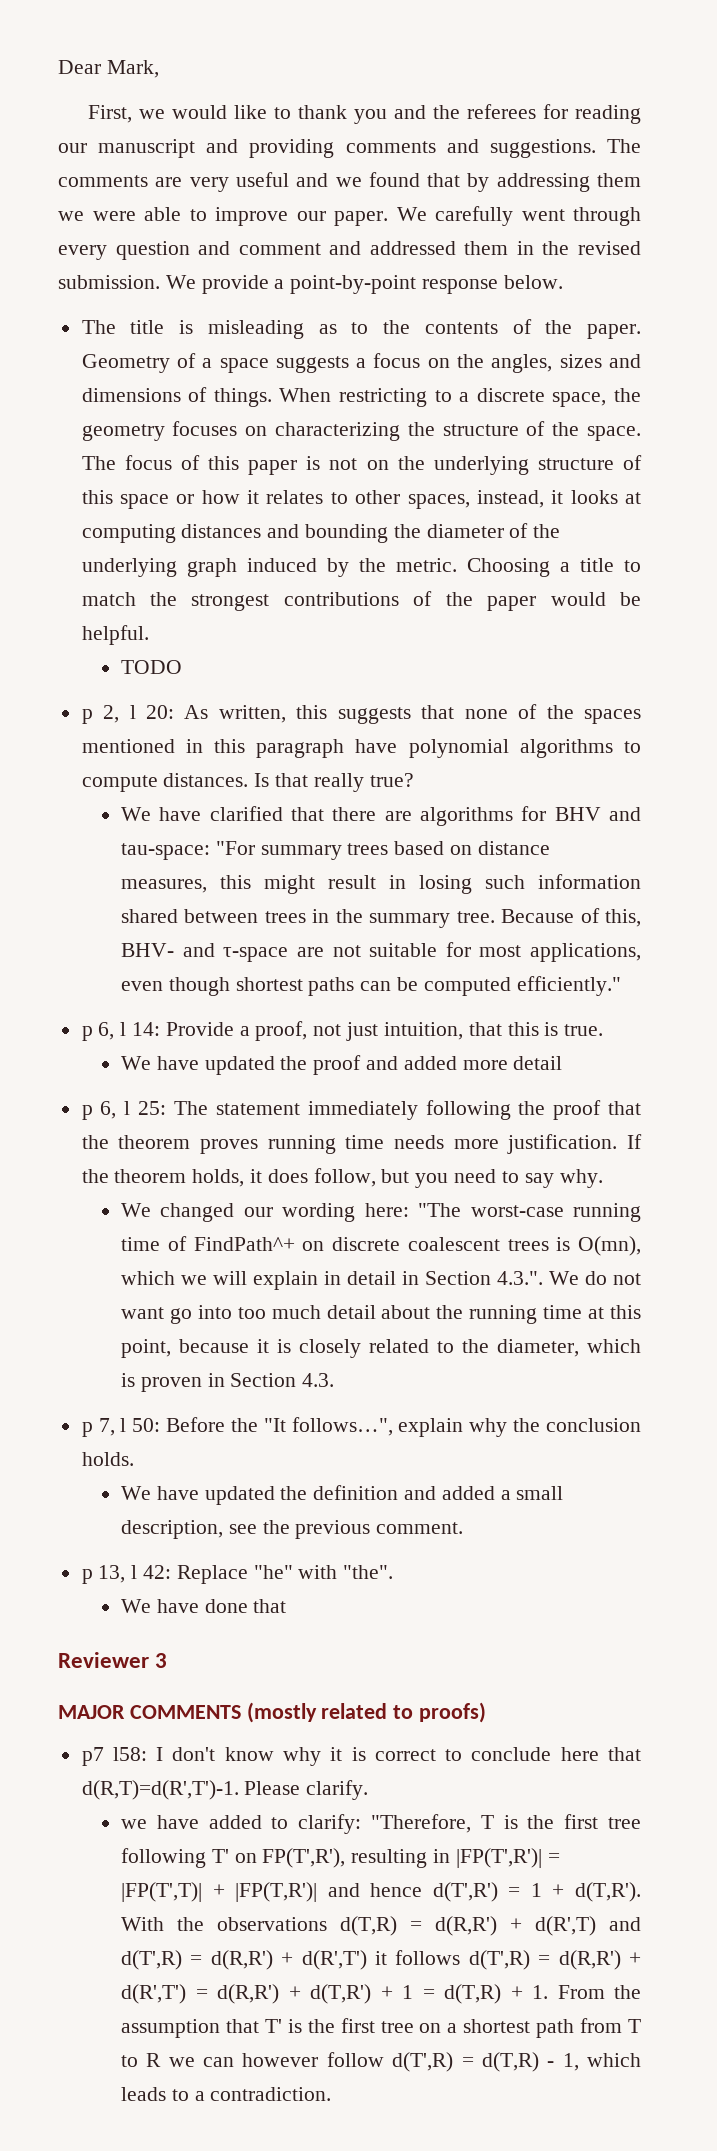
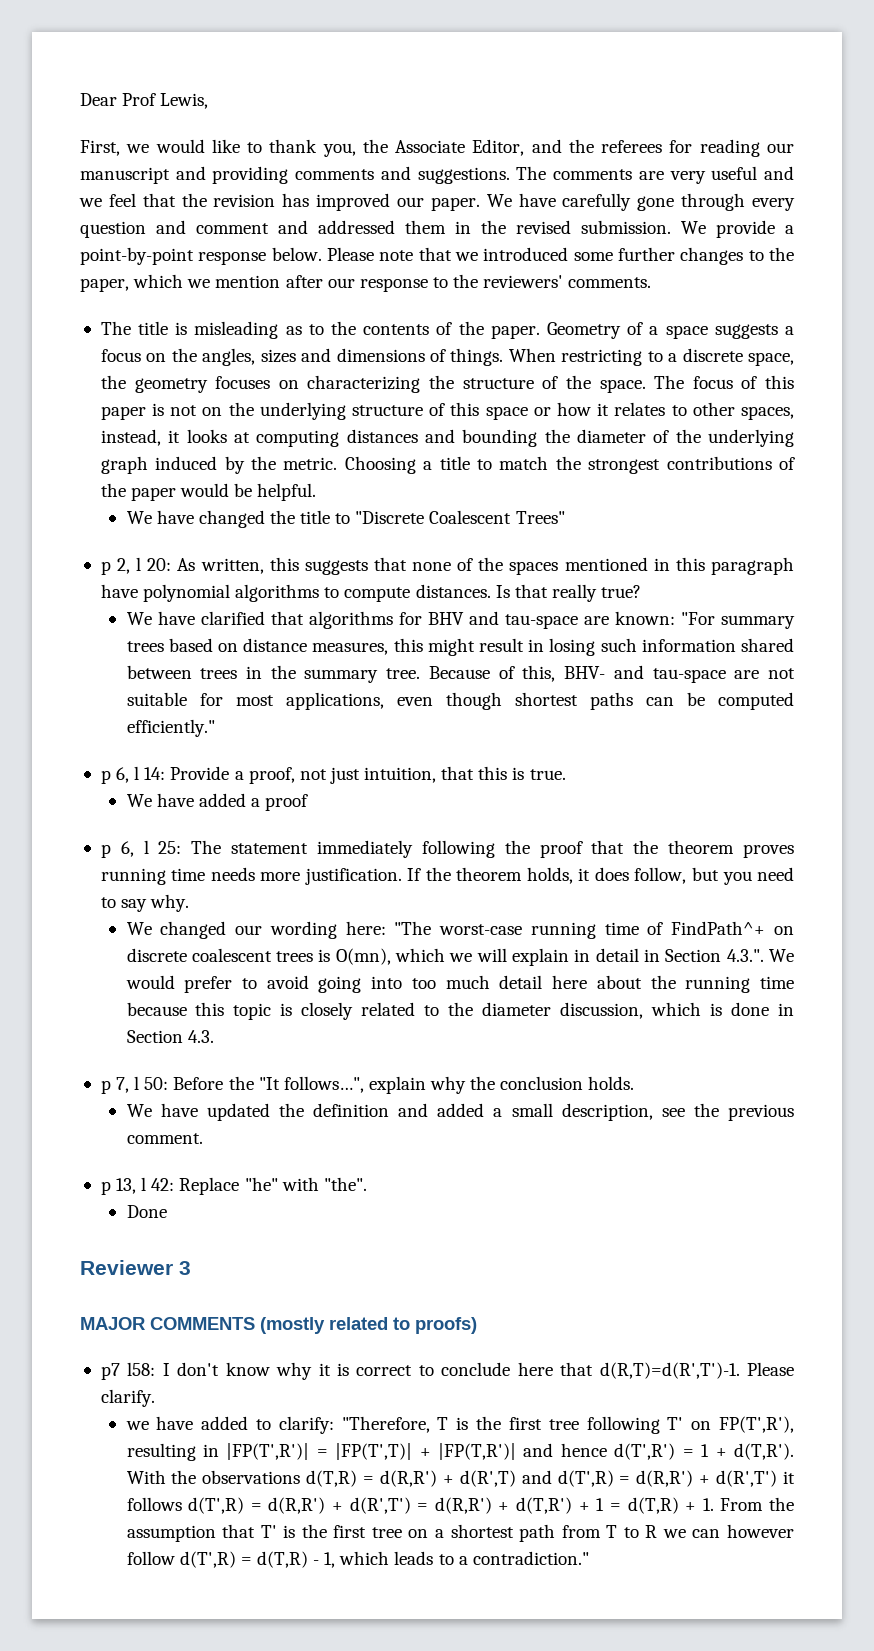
[106,60,159,78] Mark, -> [122,93,209,109] Prof Lewis,
[353,109,387,124] you -> [322,139,525,157] you, the Associate Editor,
[368,172,641,192] [58,206,565,226] found that by addressing them we were able to improve our paper. We carefully went -> [108,193,675,211] feel that the revision has improved our paper. We have carefully gone
(563, 282) none -> [327,247,794,265] [80,274,652,292] Please note that we introduced some further changes to the paper, which we mention after our response to the reviewers' comments.
[120,660,182,674] TODO -> [126,510,565,528] We have changed the title to "Discrete Coalescent Trees"
[332,807,412,821] there are -> (304, 618) none
[120,843,210,860] tau-space: -> [504,611,675,629] tau-space are known:
[223,947,289,962] τ-space -> [652,668,726,683] tau-space
[204,1055,563,1075] updated the proof and added more detail -> [198,793,309,811] added a proof
[584,1271,641,1285] [120,1307,192,1324] do not want go -> [125,975,362,993] would prefer to avoid going
(376, 1312) none -> [552,975,588,989] here
[588,1305,642,1319] [120,1339,269,1358] at this point, because it -> [126,1002,272,1020] because this topic
[496,1339,579,1357] diameter, -> [482,1002,644,1019] diameter discussion,
[140,1377,202,1392] proven -> [731,1002,770,1016] done
[120,1599,287,1613] We have done that -> [126,1205,167,1218] Done
[210,2087,332,2101] contradiction. -> [472,1551,589,1565] contradiction."

